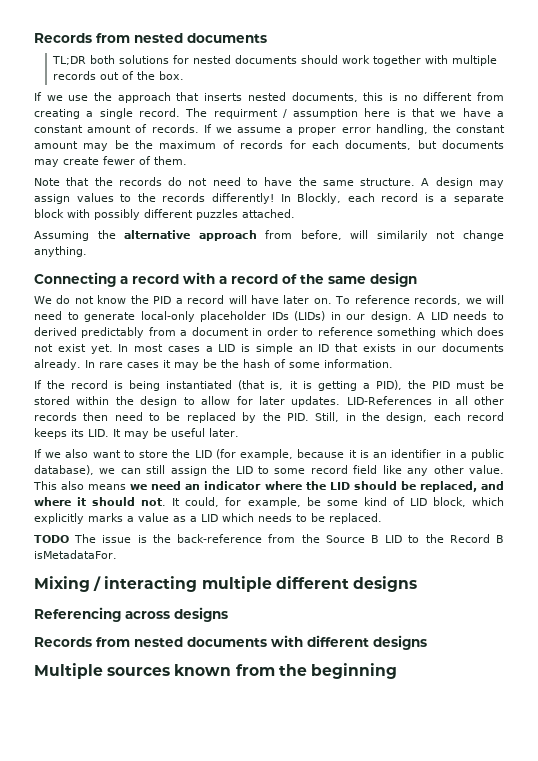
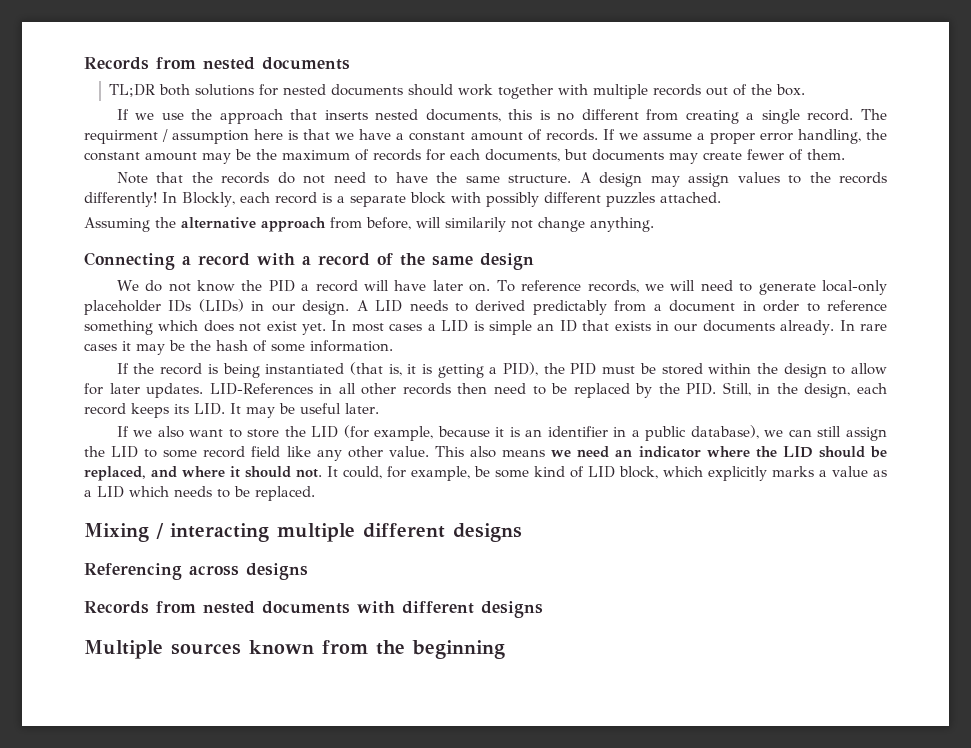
[34,534,505,543] [34,550,117,559] // TODO The issue is the back-reference from the Source B LID to the Record B isMetadataFor. -> (315, 493) none

